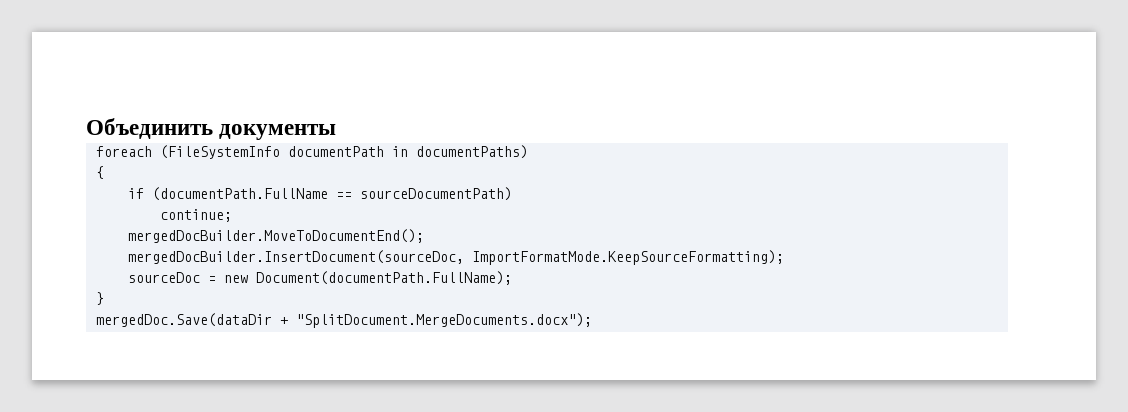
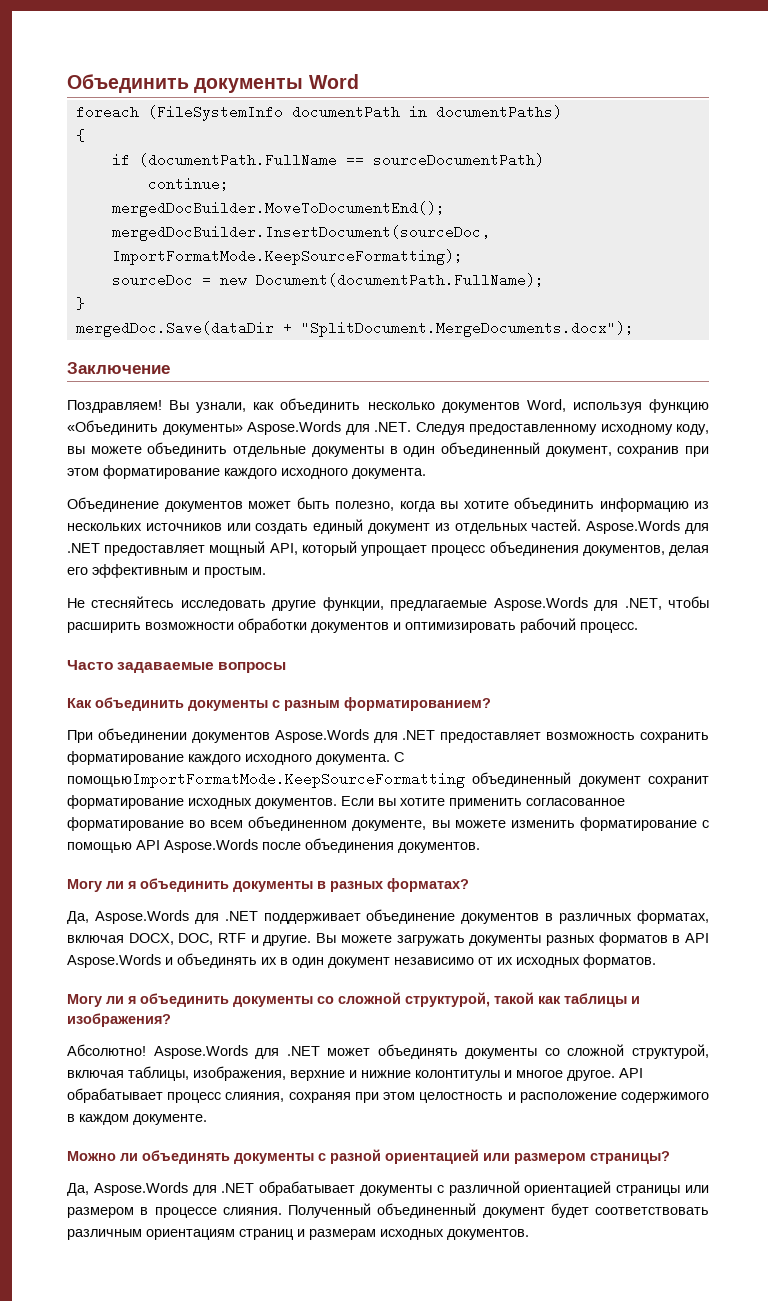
(337, 132) none -> [308,74,359,89] Word
(593, 320) none -> [67,362,170,374] [67,398,709,413] [67,420,709,435] [67,442,709,457] [67,465,426,479] [67,497,709,512] [67,519,709,534] [67,541,709,556] [67,564,266,578] [67,596,710,611] [67,618,638,633] [67,660,287,673] [67,697,491,711] [67,728,709,743] [67,751,404,765] [67,772,709,788] [67,795,625,809] [67,816,709,831] [67,838,480,853] [67,878,469,892] [67,909,710,924] [67,932,709,946] [67,953,656,968] [67,992,640,1007] [67,1013,171,1027] [67,1044,709,1059] [67,1066,643,1081] [67,1088,709,1103] [67,1114,207,1125] [67,1149,670,1164] [67,1181,709,1196] [67,1203,709,1218] [67,1229,529,1240] // Заключение // Поздравляем! Вы узнали, как объединить несколько документов Word, используя функцию «Объединить документы» Aspose.Words для .NET. Следуя предоставленному исходному коду, вы можете объединить отдельные документы в один объединенный документ, сохранив при этом форматирование каждого исходного документа. // Объединение документов может быть полезно, когда вы хотите объединить информацию из нескольких источников или создать единый документ из отдельных частей. Aspose.Words для .NET предоставляет мощный API, который упрощает процесс объединения документов, делая его эффективным и простым. // Не стесняйтесь исследовать другие функции, предлагаемые Aspose.Words для .NET, чтобы расширить возможности обработки документов и оптимизировать рабочий процесс. // Часто задаваемые вопросы // Как объединить документы с разным форматированием? // При объединении документов Aspose.Words для .NET предоставляет возможность сохранить форматирование каждого исходного документа. С помощьюImportFormatMode.KeepSourceFormatting объединенный документ сохранит форматирование исходных документов. Если вы хотите применить согласованное форматирование во всем объединенном документе, вы можете изменить форматирование с помощью API Aspose.Words после объединения документов. // Могу ли я объединить документы в разных форматах? // Да, Aspose.Words для .NET поддерживает объединение документов в различных форматах, включая DOCX, DOC, RTF и другие. Вы можете загружать документы разных форматов в API Aspose.Words и объединять их в один документ независимо от их исходных форматов. // Могу ли я объединить документы со сложной структурой, такой как таблицы и изображения? // Абсолютно! Aspose.Words для .NET может объединять документы со сложной структурой, включая таблицы, изображения, верхние и нижние колонтитулы и многое другое. API обрабатывает процесс слияния, сохраняя при этом целостность и расположение содержимого в каждом документе. // Можно ли объединять документы с разной ориентацией или размером страницы? // Да, Aspose.Words для .NET обрабатывает документы с различной ориентацией страницы или размером в процессе слияния. Полученный объединенный документ будет соответствовать различным ориентациям страниц и размерам исходных документов.

